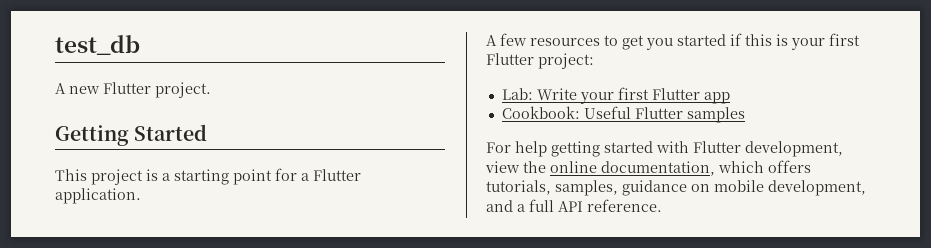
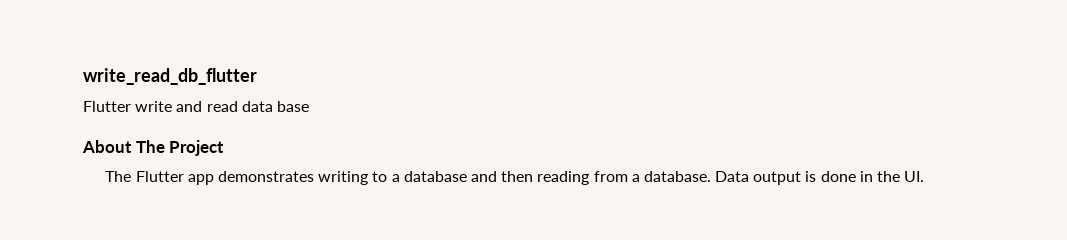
[55,35,140,55] [55,82,211,98] [55,124,208,146] [55,168,361,185] [55,188,141,204] [486,33,860,50] [486,53,594,69] [501,87,730,104] [501,106,745,123] [486,141,843,157] [485,160,811,176] [486,180,866,196] [486,199,662,212] test_db // A new Flutter project. // Getting Started // This project is a starting point for a Flutter application. // A few resources to get you started if this is your first Flutter project: // Lab: Write your first Flutter app // Cookbook: Useful Flutter samples // For help getting started with Flutter development, view the online documentation, which offers tutorials, samples, guidance on mobile development, and a full API reference. -> [83,68,257,85] [83,101,309,112] [82,140,225,156] [105,171,925,185] write_read_db_flutter // Flutter write and read data base // About The Project // The Flutter app demonstrates writing to a database and then reading from a database. Data output is done in the UI.

